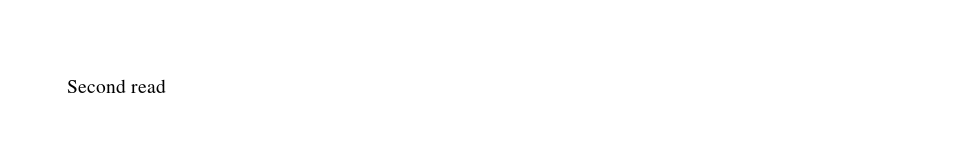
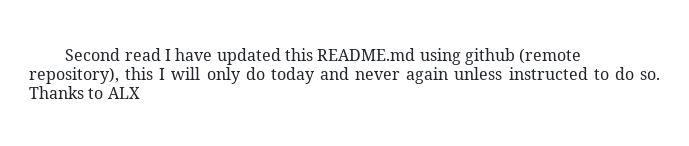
(167, 86) none -> [164,48,582,65] [29,67,660,84] [29,86,140,99] I have updated this README.md using github (remote repository), this I will only do today and never again unless instructed to do so. Thanks to ALX

